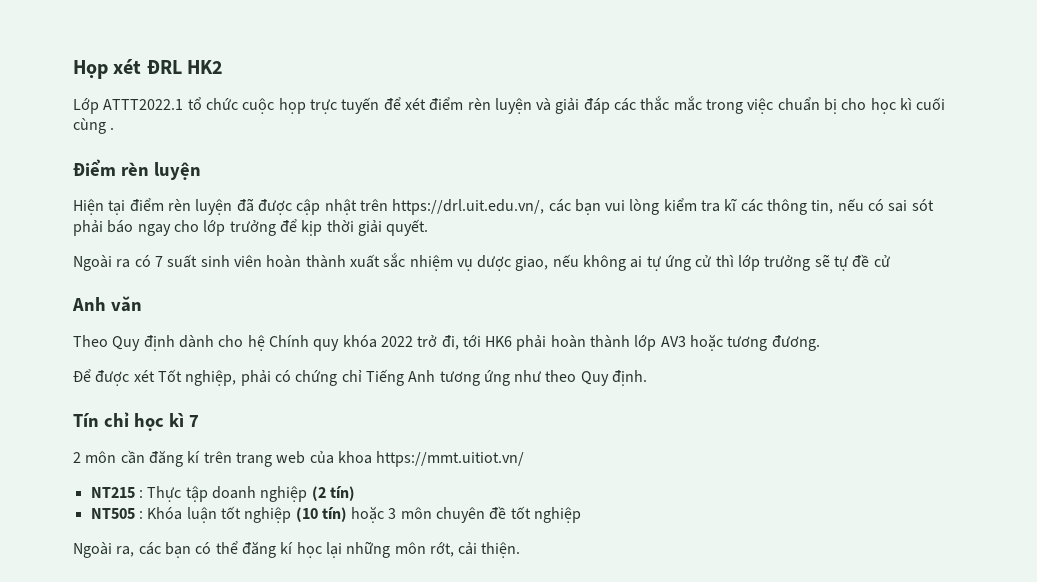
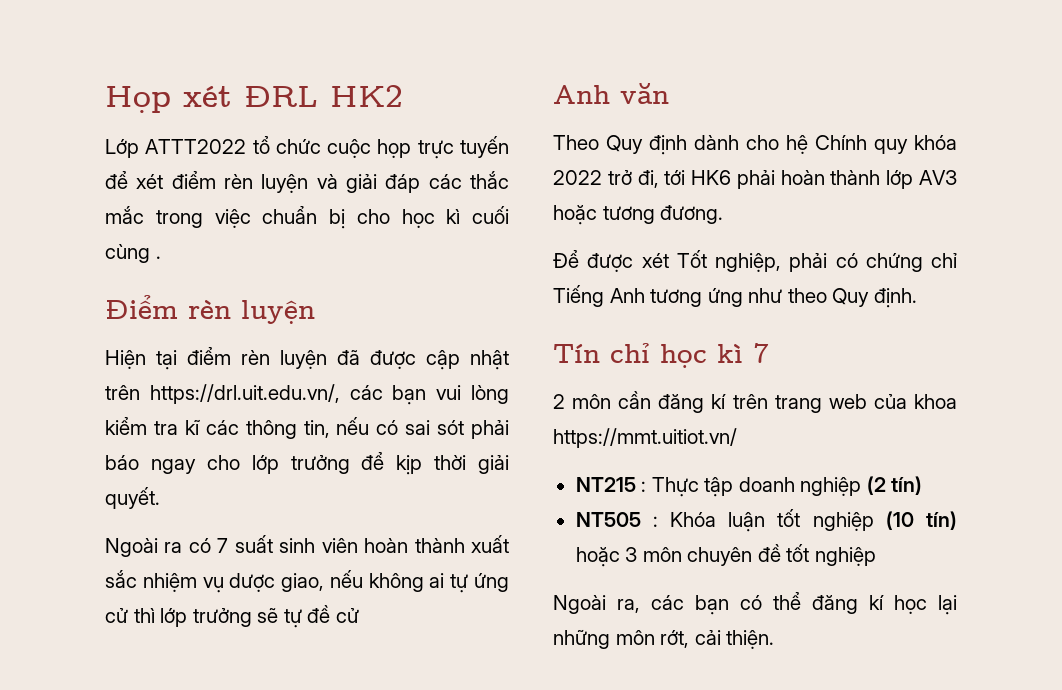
[103,99,184,110] ATTT2022.1 -> [145,139,247,154] ATTT2022

